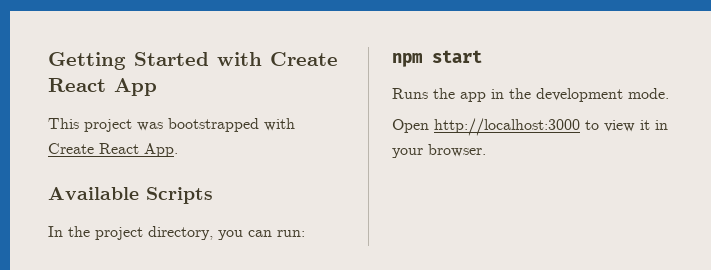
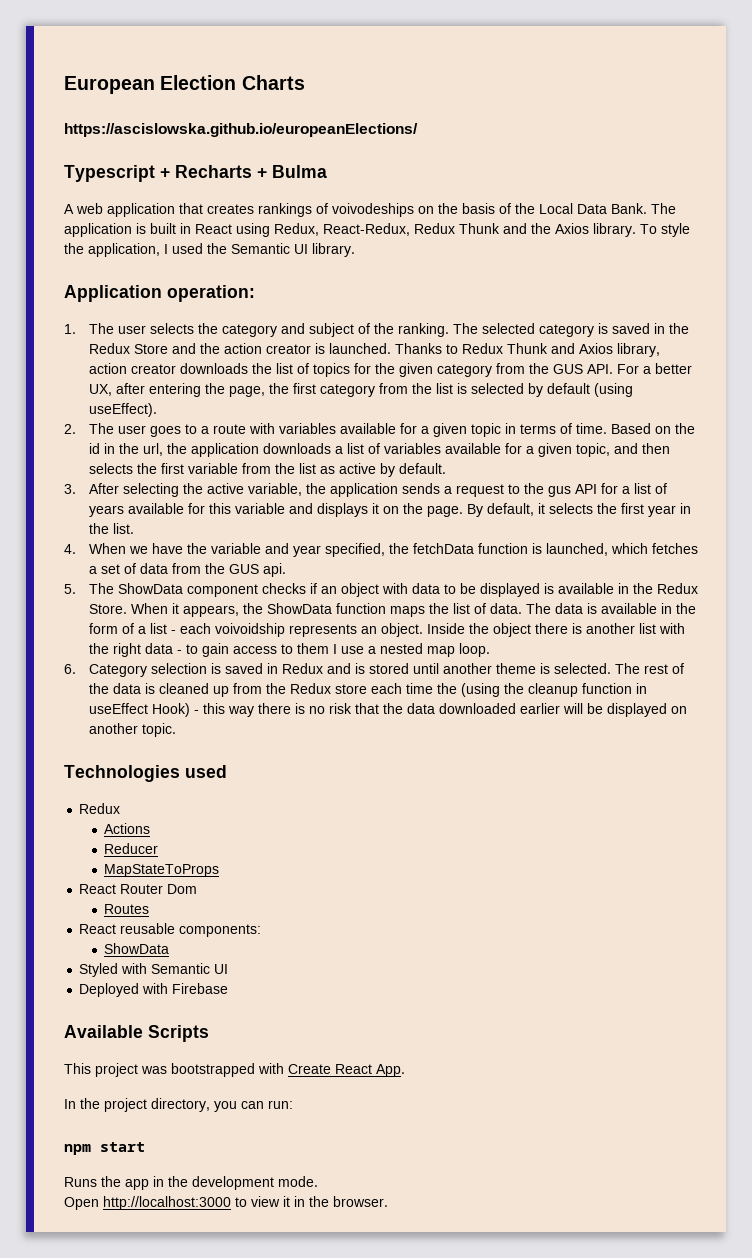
[48,52,338,70] [48,78,157,96] Getting Started with Create React App -> [64,75,305,94] [64,123,418,137] [64,165,327,182] [64,203,676,217] [64,223,690,237] [64,243,355,257] [64,285,255,302] [64,323,689,337] [88,343,660,357] [88,363,692,377] [88,383,633,397] [88,403,157,417] [64,423,695,437] [88,443,670,457] [88,463,446,477] [64,483,667,497] [88,503,691,517] [88,523,134,534] [64,543,698,557] [88,563,286,577] [64,583,698,597] [88,603,696,617] [88,623,685,637] [88,643,490,657] [64,663,684,677] [88,683,647,697] [88,703,687,717] [88,723,176,737] [64,765,227,782] [79,803,121,814] [104,823,151,834] [104,843,159,854] [104,864,220,877] [79,884,198,894] [104,904,150,914] [79,923,262,937] [104,943,170,954] [79,963,229,977] [79,983,229,997] [64,1025,209,1042] European Election Charts // https://ascislowska.github.io/europeanElections/ // Typescript + Recharts + Bulma // A web application that creates rankings of voivodeships on the basis of the Local Data Bank. The application is built in React using Redux, React-Redux, Redux Thunk and the Axios library. To style the application, I used the Semantic UI library. // Application operation: // 1. The user selects the category and subject of the ranking. The selected category is saved in the Redux Store and the action creator is launched. Thanks to Redux Thunk and Axios library, action creator downloads the list of topics for the given category from the GUS API. For a better UX, after entering the page, the first category from the list is selected by default (using useEffect). // 2. The user goes to a route with variables available for a given topic in terms of time. Based on the id in the url, the application downloads a list of variables available for a given topic, and then selects the first variable from the list as active by default. // 3. After selecting the active variable, the application sends a request to the gus API for a list of years available for this variable and displays it on the page. By default, it selects the first year in the list. // 4. When we have the variable and year specified, the fetchData function is launched, which fetches a set of data from the GUS api. // 5. The ShowData component checks if an object with data to be displayed is available in the Redux Store. When it appears, the ShowData function maps the list of data. The data is available in the form of a list - each voivoidship represents an object. Inside the object there is another list with the right data - to gain access to them I use a nested map loop. // 6. Category selection is saved in Redux and is stored until another theme is selected. The rest of the data is cleaned up from the Redux store each time the (using the cleanup function in useEffect Hook) - this way there is no risk that the data downloaded earlier will be displayed on another topic. // Technologies used // Redux // Actions // Reducer // MapStateToProps // React Router Dom // Routes // React reusable components: // ShowData // Styled with Semantic UI // Deployed with Firebase // Available Scripts
[48,187,213,204] // Available Scripts -> (405, 1070) none
[392,148,423,158] your -> [309,1196,329,1207] the

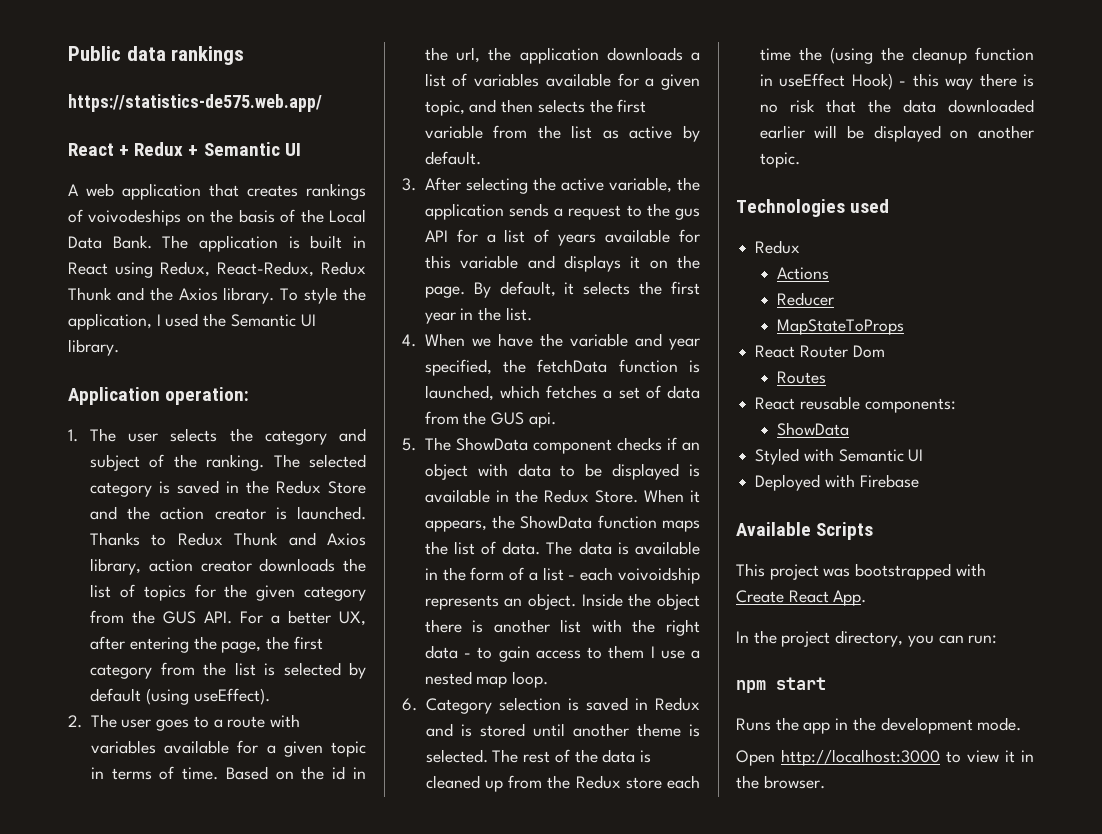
[64,75,305,94] [64,123,418,137] [64,165,327,182] European Election Charts // https://ascislowska.github.io/europeanElections/ // Typescript + Recharts + Bulma -> [68,46,245,65] [68,94,322,112] [68,142,301,156] Public data rankings // https://statistics-de575.web.app/ // React + Redux + Semantic UI

